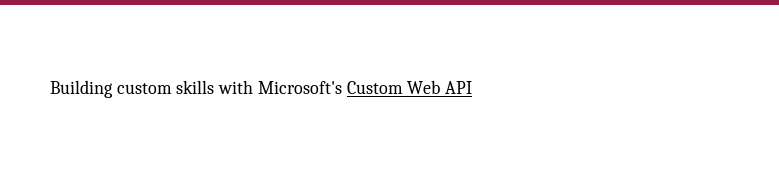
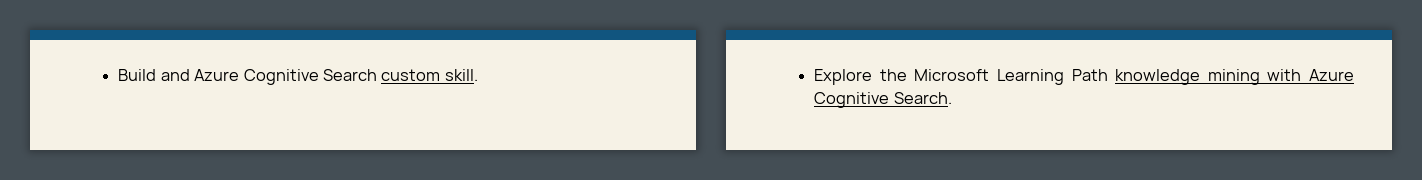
[50,80,473,98] Building custom skills with Microsoft's Custom Web API -> [118,69,478,85] [814,69,1354,85] [814,92,952,108] Build and Azure Cognitive Search custom skill. // Explore the Microsoft Learning Path knowledge mining with Azure Cognitive Search.

